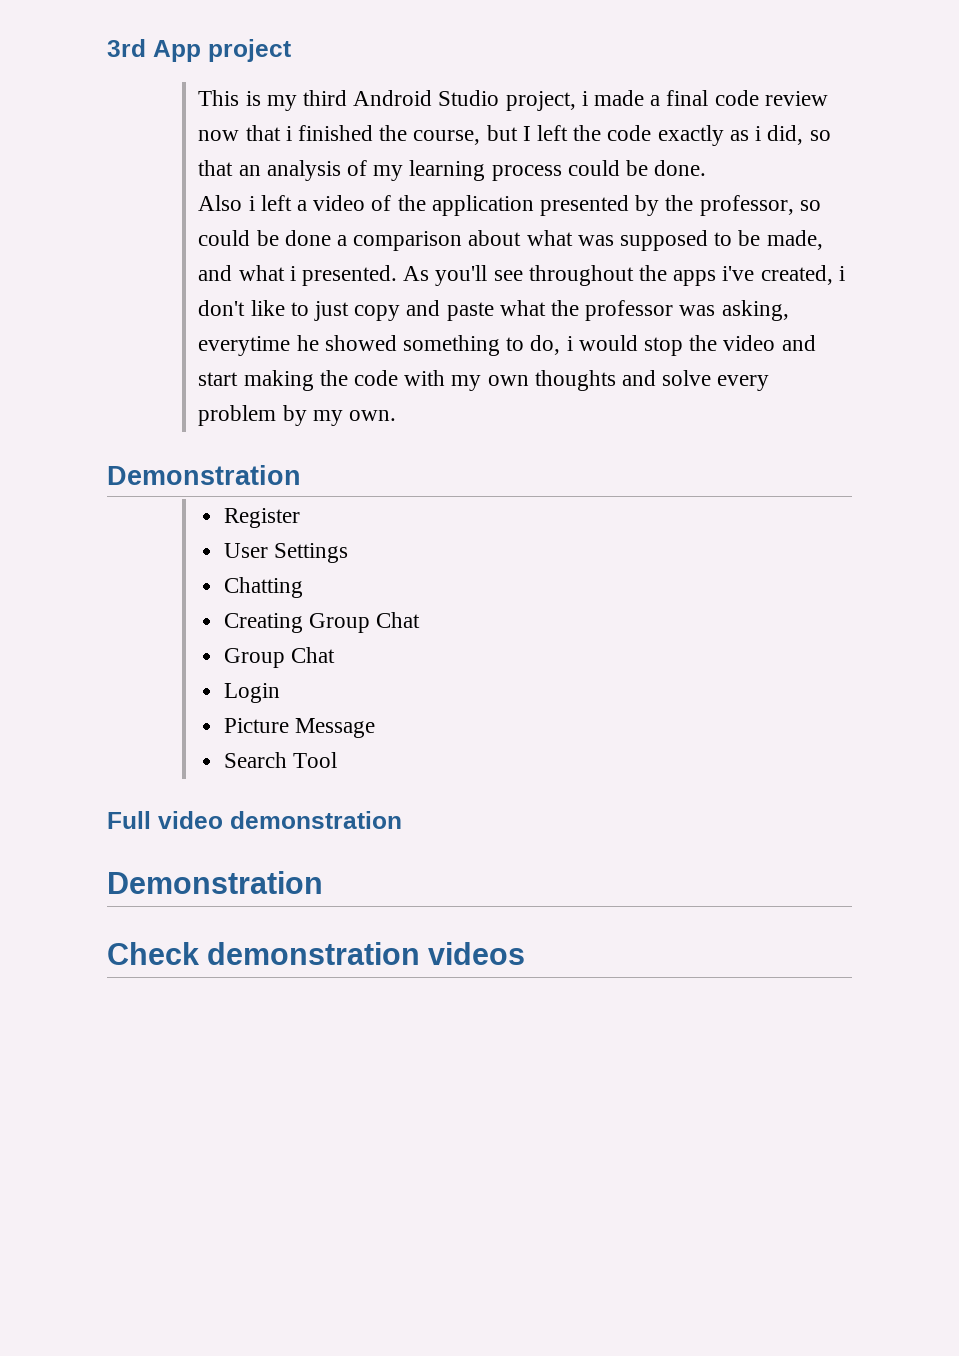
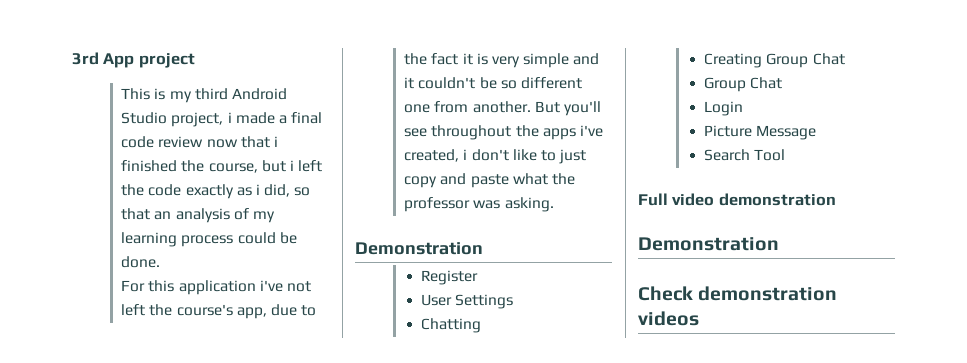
[522,126,531,141] I -> [289,160,294,171] i
[198,195,821,216] [198,230,823,251] [198,265,430,286] Also i left a video of the application presented by the professor, so could be done a comparison about what was supposed to be made, and what i presented. As -> [121,280,311,295] [121,304,317,319] [404,53,600,68] [404,77,582,89] [404,101,560,113] For this application i've not left the course's app, due to the fact it is very simple and it couldn't be so different one from another. But
[721,300,789,321] [198,335,816,356] [198,370,770,391] [198,405,396,426] asking, everytime he showed something to do, i would stop the video and start making the code with my own thoughts and solve every problem by my own. -> [504,197,554,212] asking.

